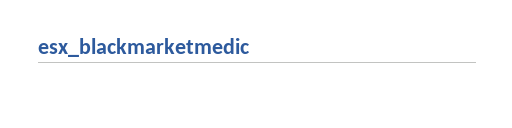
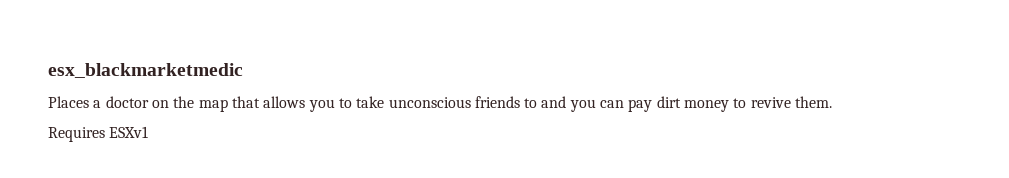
(249, 47) none -> [48,96,833,112] [48,126,149,142] // Places a doctor on the map that allows you to take unconscious friends to and you can pay dirt money to revive them. // Requires ESXv1

